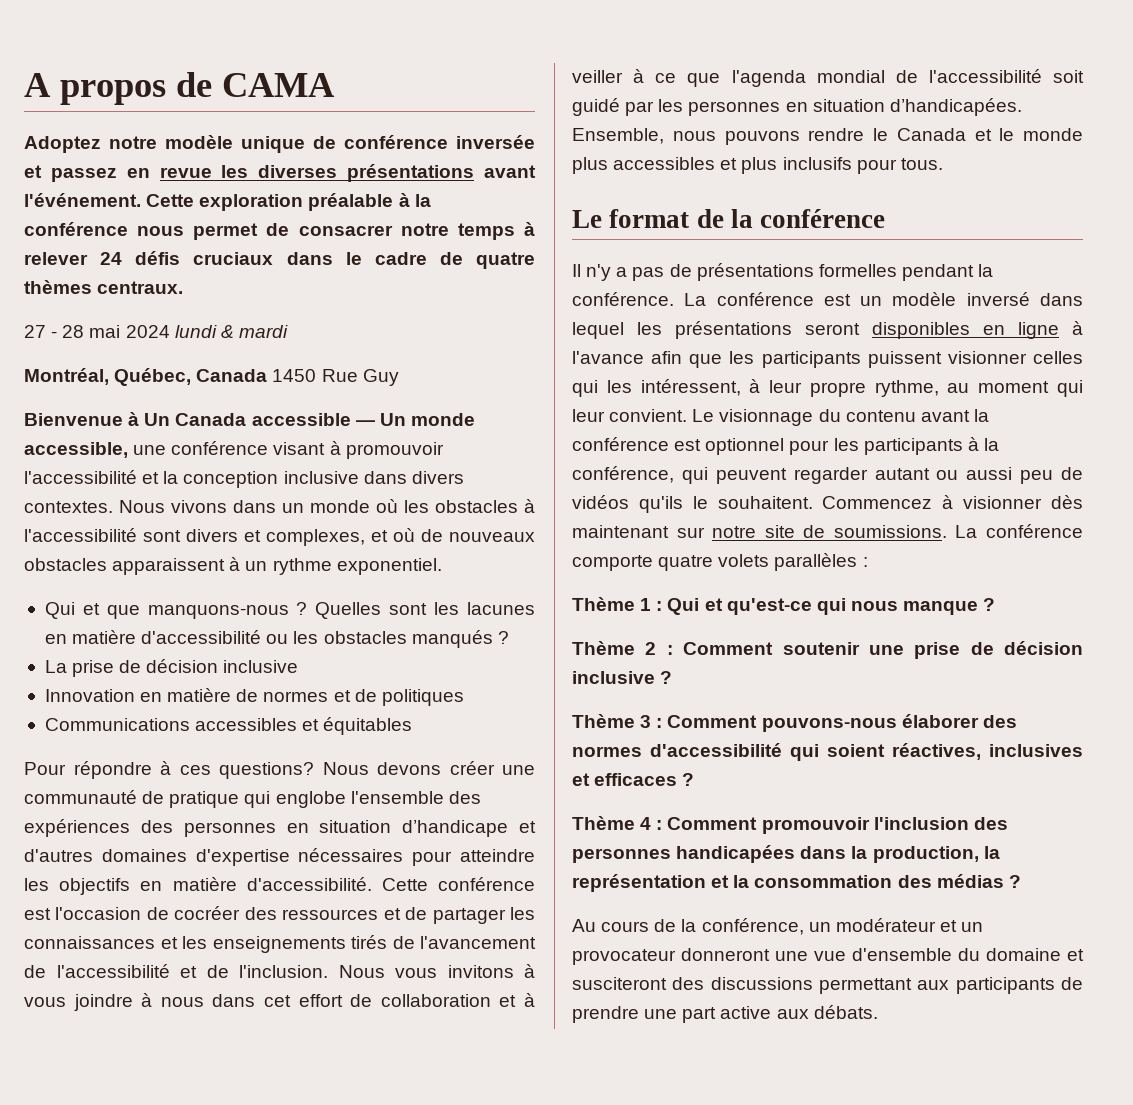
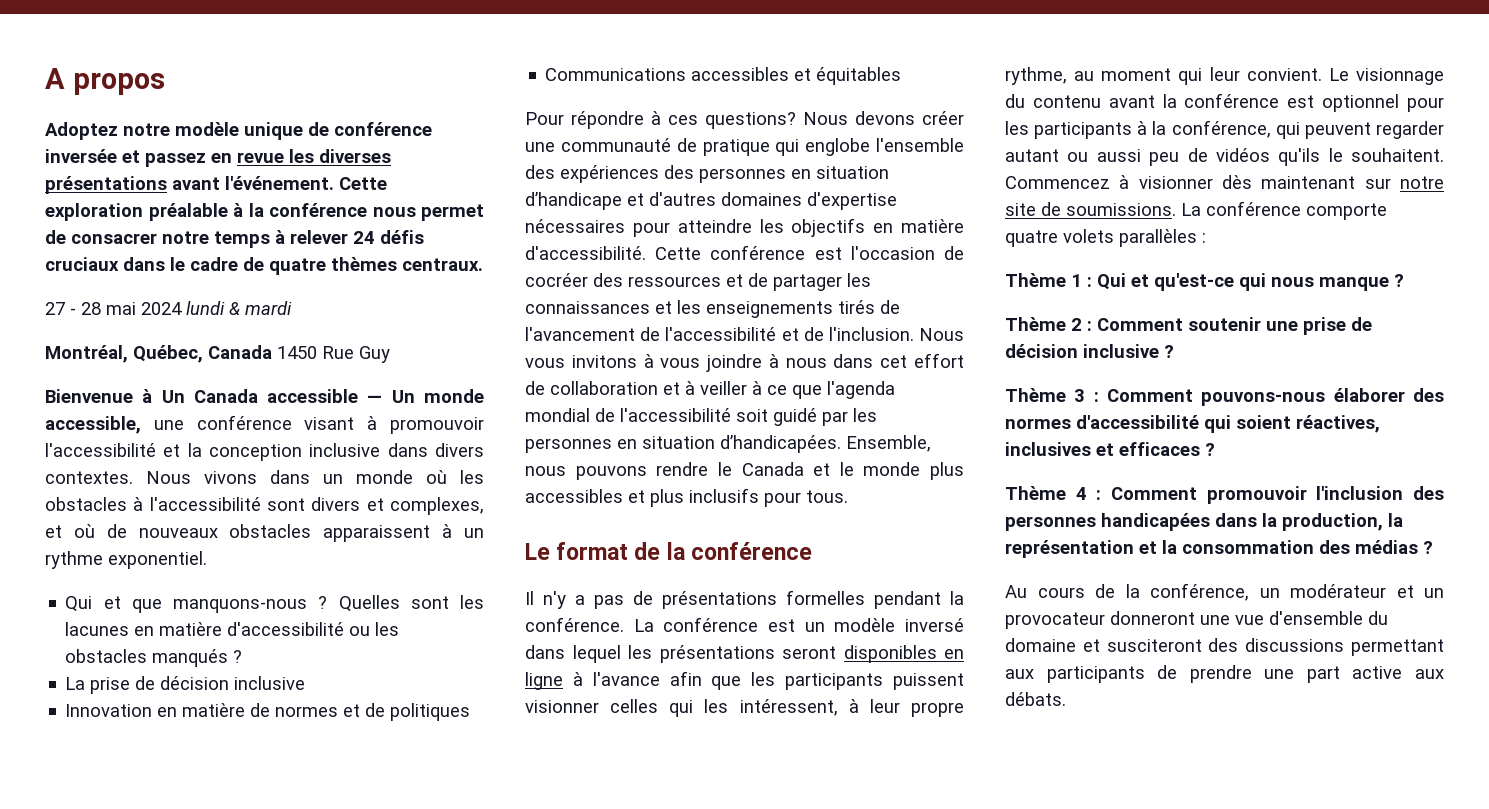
[175,72,335,97] de CAMA -> (165, 84) none

